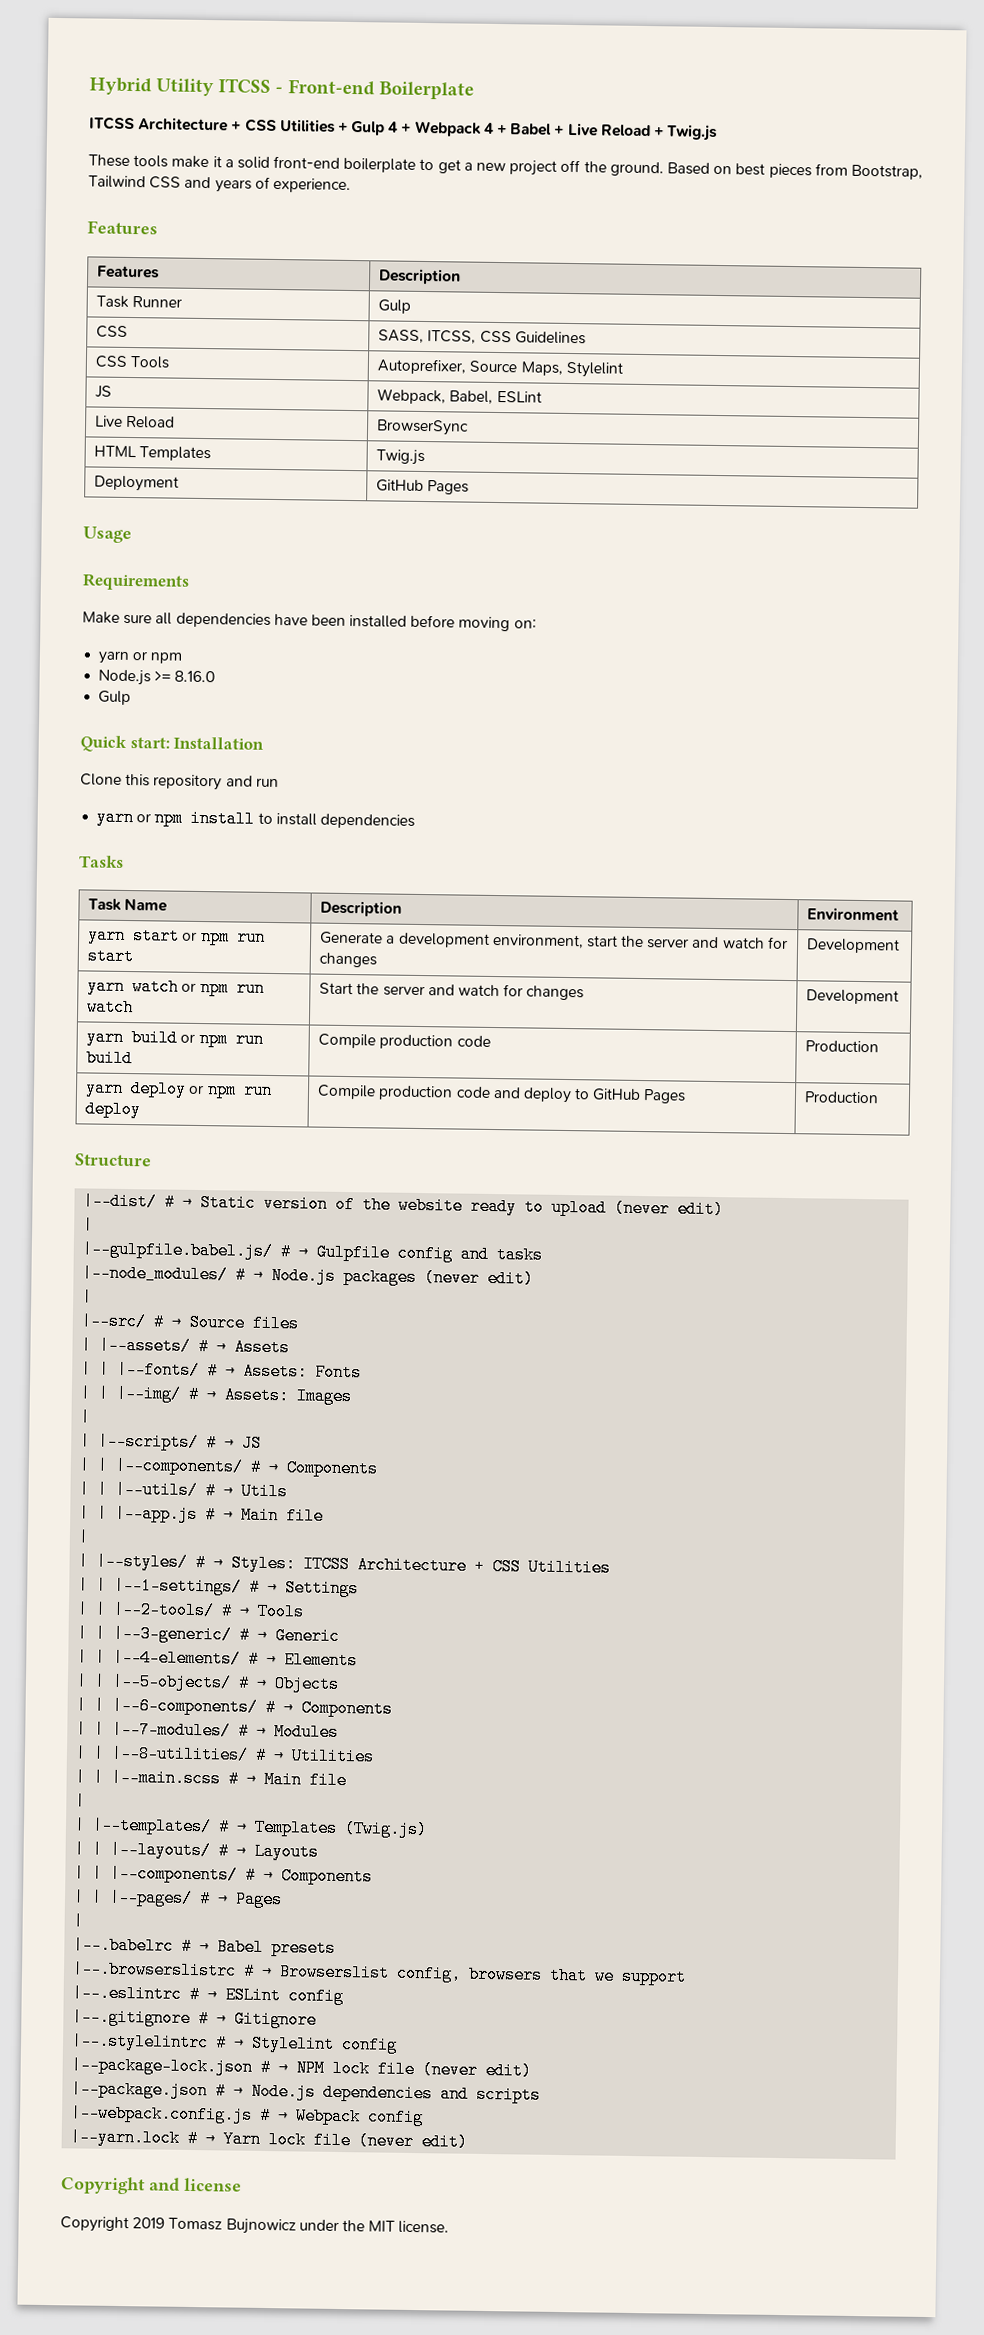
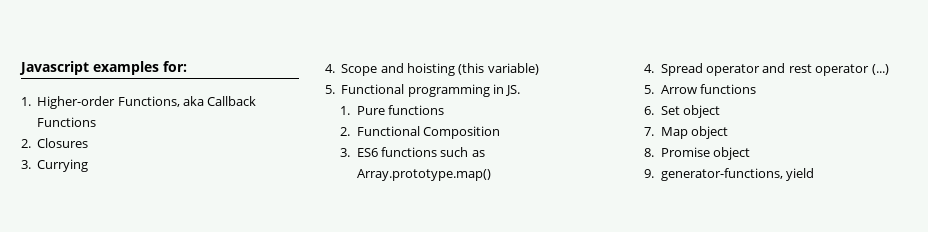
[89,77,474,100] [89,116,719,141] [88,154,923,180] [88,175,351,193] [87,220,158,235] [97,265,161,279] [379,268,462,285] [96,295,183,308] [378,299,412,314] [96,325,129,338] [378,329,586,345] [95,355,171,369] [377,358,623,378] [95,385,113,398] [377,388,542,405] [95,415,176,429] [376,419,470,436] [94,445,212,462] [376,449,426,466] [94,475,180,492] [376,479,470,495] [83,526,132,544] [82,573,190,591] [82,611,537,632] [98,650,183,665] [98,669,216,686] [98,690,132,706] [80,735,265,752] [80,773,279,791] [96,808,415,829] [79,855,124,868] [88,898,168,912] [320,900,403,917] [807,907,900,922] [88,926,266,946] [87,947,135,966] [320,931,788,949] [319,952,378,968] [806,938,901,954] [87,977,265,997] [87,998,135,1017] [319,982,585,1001] [806,989,900,1005] [86,1028,264,1048] [86,1049,134,1068] [318,1033,491,1050] [805,1040,880,1053] [85,1079,273,1099] [85,1100,142,1119] [317,1084,687,1104] [804,1091,880,1104] [74,1153,152,1167] [83,1192,725,1219] [83,1216,95,1234] [82,1240,544,1264] [82,1264,535,1288] [82,1288,94,1306] [81,1312,300,1333] [81,1336,291,1357] [81,1360,363,1382] [80,1384,353,1406] [80,1408,92,1426] [80,1432,263,1452] [79,1456,380,1478] [79,1480,289,1501] [79,1504,325,1525] [78,1528,91,1546] [78,1552,612,1577] [78,1576,360,1598] [77,1600,306,1621] [77,1624,341,1645] [77,1648,359,1670] [76,1672,341,1693] [76,1696,394,1718] [76,1720,340,1741] [75,1744,376,1766] [75,1768,348,1790] [75,1792,87,1810] [74,1816,429,1839] [74,1840,320,1861] [74,1864,374,1886] [73,1888,284,1909] [73,1912,85,1930] [73,1936,337,1957] [72,1960,688,1986] [72,1984,345,2006] [72,2008,318,2029] [71,2032,399,2054] [71,2056,533,2080] [71,2080,542,2104] [70,2104,425,2127] [70,2128,469,2151] [60,2176,242,2195] [60,2216,450,2235] Hybrid Utility ITCSS - Front-end Boilerplate // ITCSS Architecture + CSS Utilities + Gulp 4 + Webpack 4 + Babel + Live Reload + Twig.js // These tools make it a solid front-end boilerplate to get a new project off the ground. Based on best pieces from Bootstrap, Tailwind CSS and years of experience. // Features // Features | Description // Task Runner | Gulp // CSS | SASS, ITCSS, CSS Guidelines // CSS Tools | Autoprefixer, Source Maps, Stylelint // JS | Webpack, Babel, ESLint // Live Reload | BrowserSync // HTML Templates | Twig.js // Deployment | GitHub Pages // Usage // Requirements // Make sure all dependencies have been installed before moving on: // yarn or npm // Node.js >= 8.16.0 // Gulp // Quick start: Installation // Clone this repository and run // yarn or npm install to install dependencies // Tasks // Task Name | Description | Environment // yarn start or npm run start | Generate a development environment, start the server and watch for changes | Development // yarn watch or npm run watch | Start the server and watch for changes | Development // yarn build or npm run build | Compile production code | Production // yarn deploy or npm run deploy | Compile production code and deploy to GitHub Pages | Production // Structure // |--dist/ # → Static version of the website ready to upload (never edit) // | // |--gulpfile.babel.js/ # → Gulpfile config and tasks // |--node_modules/ # → Node.js packages (never edit) // | // |--src/ # → Source files // | |--assets/ # → Assets // | | |--fonts/ # → Assets: Fonts // | | |--img/ # → Assets: Images // | // | |--scripts/ # → JS // | | |--components/ # → Components // | | |--utils/ # → Utils // | | |--app.js # → Main file // | // | |--styles/ # → Styles: ITCSS Architecture + CSS Utilities // | | |--1-settings/ # → Settings // | | |--2-tools/ # → Tools // | | |--3-generic/ # → Generic // | | |--4-elements/ # → Elements // | | |--5-objects/ # → Objects // | | |--6-components/ # → Components // | | |--7-modules/ # → Modules // | | |--8-utilities/ # → Utilities // | | |--main.scss # → Main file // | // | |--templates/ # → Templates (Twig.js) // | | |--layouts/ # → Layouts // | | |--components/ # → Components // | | |--pages/ # → Pages // | // |--.babelrc # → Babel presets // |--.browserslistrc # → Browserslist config, browsers that we support // |--.eslintrc # → ESLint config // |--.gitignore # → Gitignore // |--.stylelintrc # → Stylelint config // |--package-lock.json # → NPM lock file (never edit) // |--package.json # → Node.js dependencies and scripts // |--webpack.config.js # → Webpack config // |--yarn.lock # → Yarn lock file (never edit) // Copyright and license // Copyright 2019 Tomasz Bujnowicz under the MIT license. -> [19,61,187,75] [21,96,257,109] [37,117,97,127] [21,138,89,148] [21,159,89,172] [325,63,539,76] [325,84,521,97] [340,105,445,115] [340,126,501,139] [340,147,485,157] [356,169,491,181] [644,63,889,76] [644,84,757,94] [644,105,721,118] [644,126,729,139] [644,147,751,160] [644,168,815,181] Javascript examples for: // 1. Higher-order Functions, aka Callback Functions // 2. Closures // 3. Currying // 4. Scope and hoisting (this variable) // 5. Functional programming in JS. // 1. Pure functions // 2. Functional Composition // 3. ES6 functions such as Array.prototype.map() // 4. Spread operator and rest operator (...) // 5. Arrow functions // 6. Set object // 7. Map object // 8. Promise object // 9. generator-functions, yield

